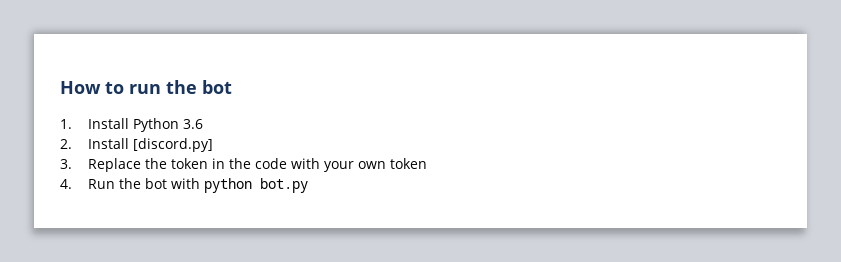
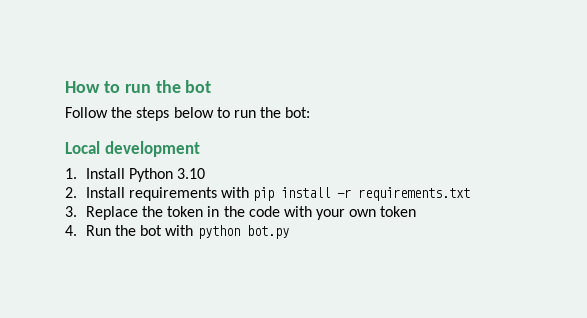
(232, 87) none -> [65,107,311,121] [65,141,200,157] // Follow the steps below to run the bot: // Local development
[182,119,203,129] 3.6 -> [177,168,206,179] 3.10
[132,138,213,152] [discord.py] -> [128,187,471,201] requirements with pip install -r requirements.txt

